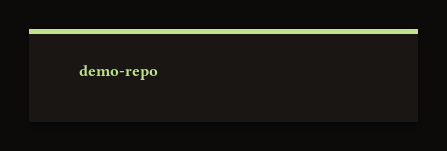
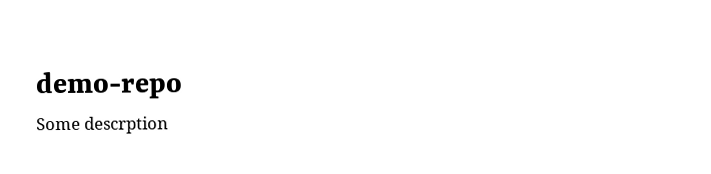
(158, 72) none -> [36,116,170,134] // Some descrption

